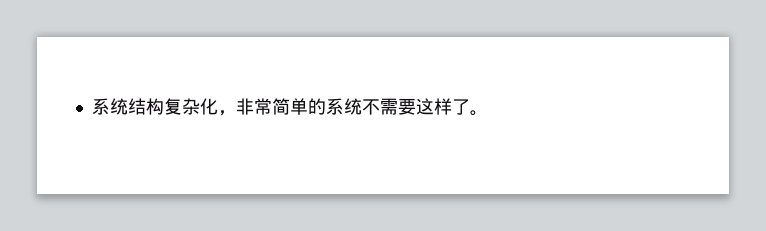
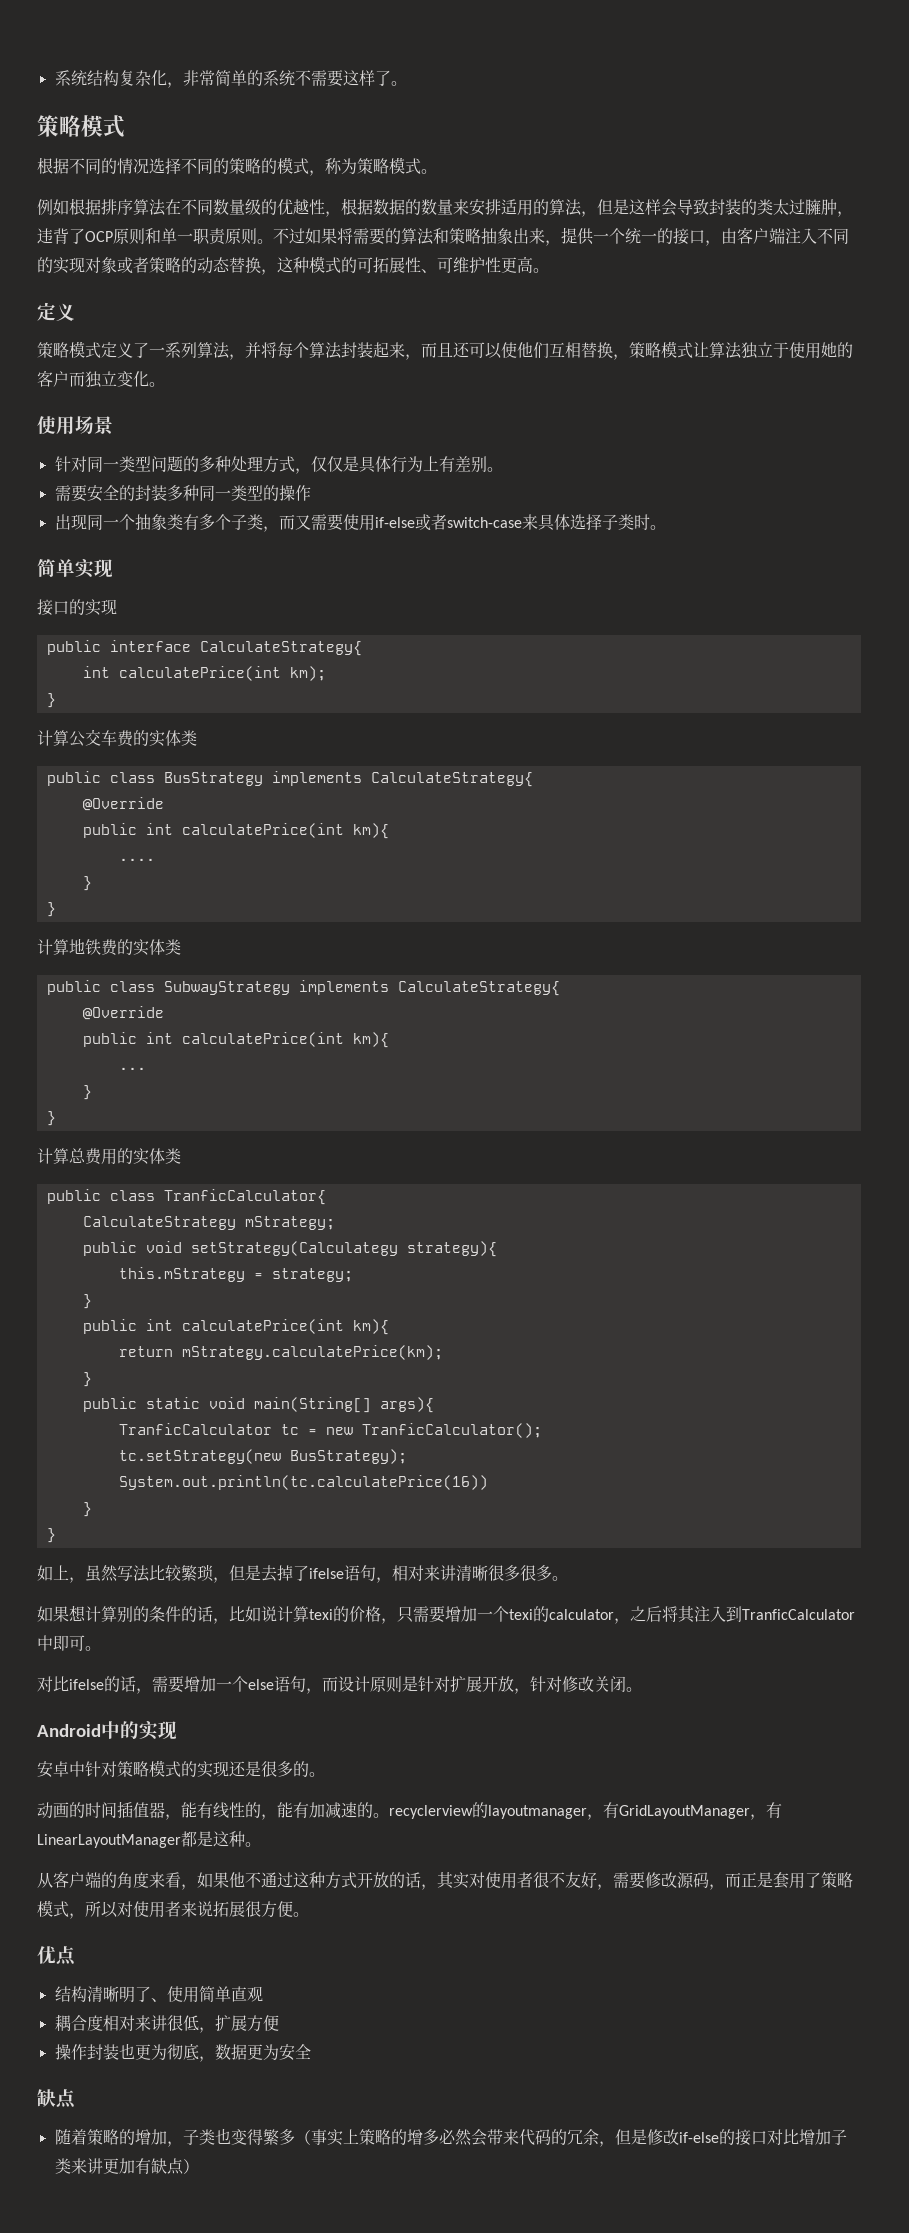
(488, 113) none -> [37,115,125,138] [37,157,437,176] [37,198,853,217] [37,227,849,246] [37,256,549,275] [37,302,75,321] [37,341,853,360] [37,370,165,388] [37,416,113,435] [54,456,503,474] [54,485,311,502] [54,514,666,532] [37,559,113,578] [37,599,117,616] [46,640,362,656] [82,666,326,681] [46,693,56,708] [37,729,197,747] [46,771,533,787] [82,797,164,811] [82,823,389,839] [118,858,155,861] [82,876,92,891] [46,902,56,917] [37,938,181,956] [46,980,560,996] [82,1006,164,1020] [82,1032,389,1048] [118,1067,146,1070] [82,1085,92,1100] [46,1111,56,1126] [37,1148,181,1165] [46,1189,326,1205] [82,1216,335,1230] [82,1241,497,1257] [118,1267,353,1282] [82,1294,92,1309] [82,1319,389,1335] [118,1345,443,1360] [82,1372,92,1387] [82,1397,434,1413] [118,1423,542,1438] [118,1449,407,1464] [118,1475,488,1490] [82,1502,92,1517] [46,1528,56,1543] [37,1564,568,1583] [37,1605,855,1624] [37,1635,101,1651] [37,1676,642,1694] [37,1721,177,1740] [37,1760,325,1778] [37,1801,782,1820] [37,1831,261,1848] [37,1871,853,1890] [37,1900,309,1919] [37,1946,76,1966] [54,1986,263,2003] [54,2014,279,2033] [54,2043,311,2062] [37,2089,76,2109] [54,2128,847,2147] [54,2158,199,2175] // 策略模式 // 根据不同的情况选择不同的策略的模式，称为策略模式。 // 例如根据排序算法在不同数量级的优越性，根据数据的数量来安排适用的算法，但是这样会导致封装的类太过臃肿，违背了OCP原则和单一职责原则。不过如果将需要的算法和策略抽象出来，提供一个统一的接口，由客户端注入不同的实现对象或者策略的动态替换，这种模式的可拓展性、可维护性更高。 // 定义 // 策略模式定义了一系列算法，并将每个算法封装起来，而且还可以使他们互相替换，策略模式让算法独立于使用她的客户而独立变化。 // 使用场景 // 针对同一类型问题的多种处理方式，仅仅是具体行为上有差别。 // 需要安全的封装多种同一类型的操作 // 出现同一个抽象类有多个子类，而又需要使用if-else或者switch-case来具体选择子类时。 // 简单实现 // 接口的实现 // public interface CalculateStrategy{ // int calculatePrice(int km); // } // 计算公交车费的实体类 // public class BusStrategy implements CalculateStrategy{ // @Override // public int calculatePrice(int km){ // .... // } // } // 计算地铁费的实体类 // public class SubwayStrategy implements CalculateStrategy{ // @Override // public int calculatePrice(int km){ // ... // } // } // 计算总费用的实体类 // public class TranficCalculator{ // CalculateStrategy mStrategy; // public void setStrategy(Calculategy strategy){ // this.mStrategy = strategy; // } // public int calculatePrice(int km){ // return mStrategy.calculatePrice(km); // } // public static void main(String[] args){ // TranficCalculator tc = new TranficCalculator(); // tc.setStrategy(new BusStrategy); // System.out.println(tc.calculatePrice(16)) // } // } // 如上，虽然写法比较繁琐，但是去掉了ifelse语句，相对来讲清晰很多很多。 // 如果想计算别的条件的话，比如说计算texi的价格，只需要增加一个texi的calculator，之后将其注入到TranficCalculator中即可。 // 对比ifelse的话，需要增加一个else语句，而设计原则是针对扩展开放，针对修改关闭。 // Android中的实现 // 安卓中针对策略模式的实现还是很多的。 // 动画的时间插值器，能有线性的，能有加减速的。recyclerview的layoutmanager，有GridLayoutManager，有LinearLayoutManager都是这种。 // 从客户端的角度来看，如果他不通过这种方式开放的话，其实对使用者很不友好，需要修改源码，而正是套用了策略模式，所以对使用者来说拓展很方便。 // 优点 // 结构清晰明了、使用简单直观 // 耦合度相对来讲很低，扩展方便 // 操作封装也更为彻底，数据更为安全 // 缺点 // 随着策略的增加，子类也变得繁多（事实上策略的增多必然会带来代码的冗余，但是修改if-else的接口对比增加子类来讲更加有缺点）

